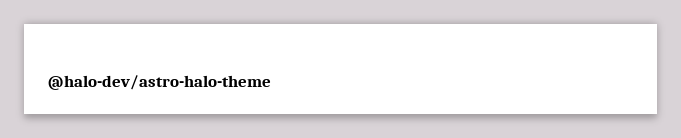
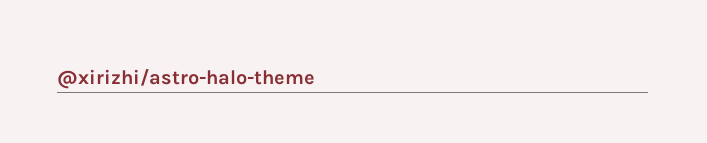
[48,75,271,90] @halo-dev/astro-halo-theme -> [57,69,315,89] @xirizhi/astro-halo-theme

